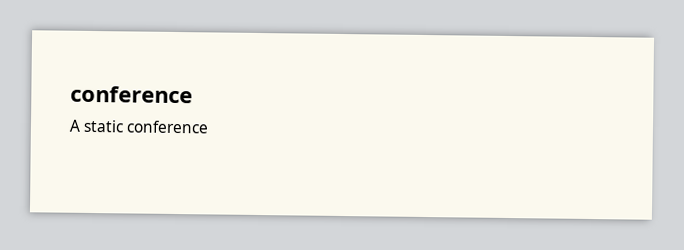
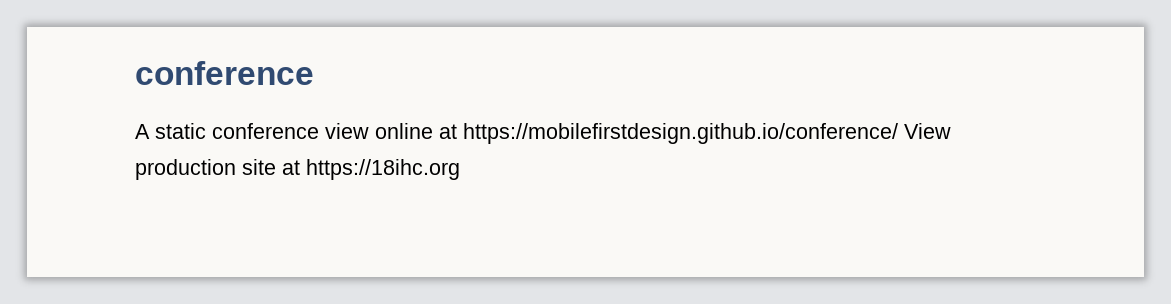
(210, 127) none -> [325,123,951,144] [135,159,460,180] view online at https://mobilefirstdesign.github.io/conference/ View production site at https://18ihc.org

